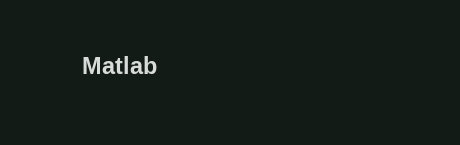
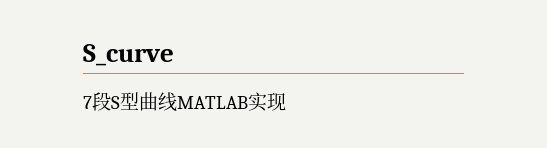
[82,56,157,74] Matlab -> [83,44,174,66] [83,92,286,112] S_curve // 7段S型曲线MATLAB实现

